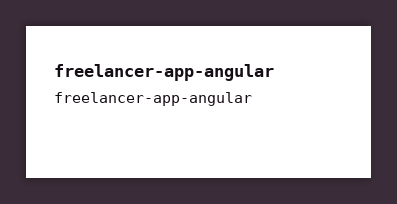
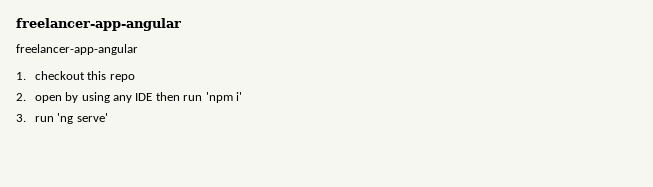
(252, 99) none -> [16,71,135,82] [16,92,242,103] [16,113,108,124] // 1. checkout this repo // 2. open by using any IDE then run 'npm i' // 3. run 'ng serve'

